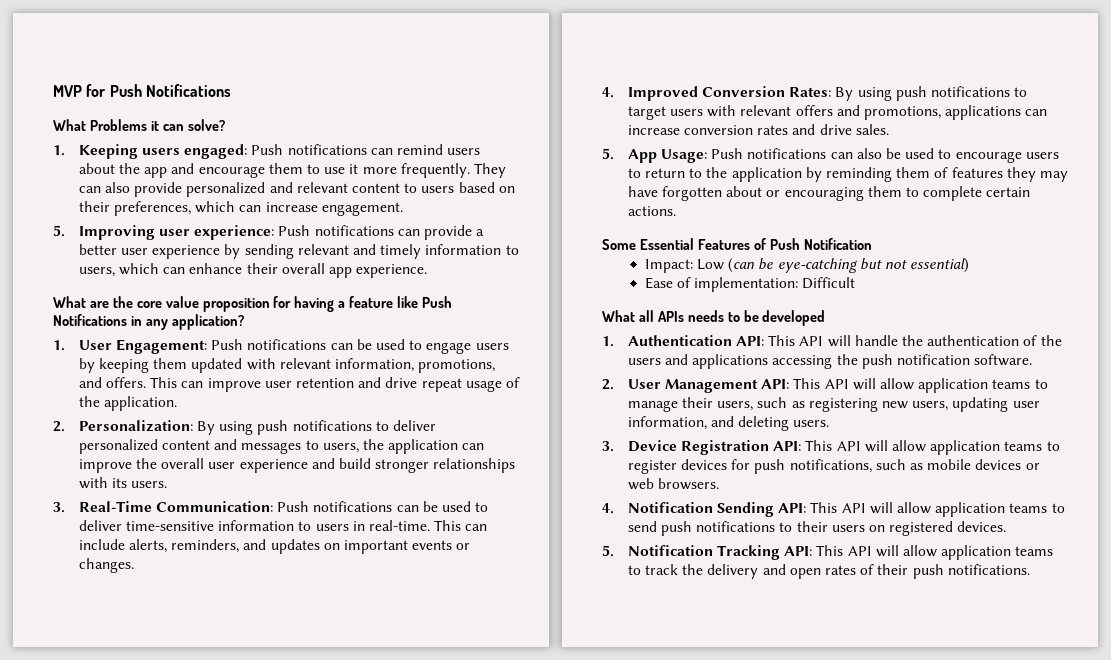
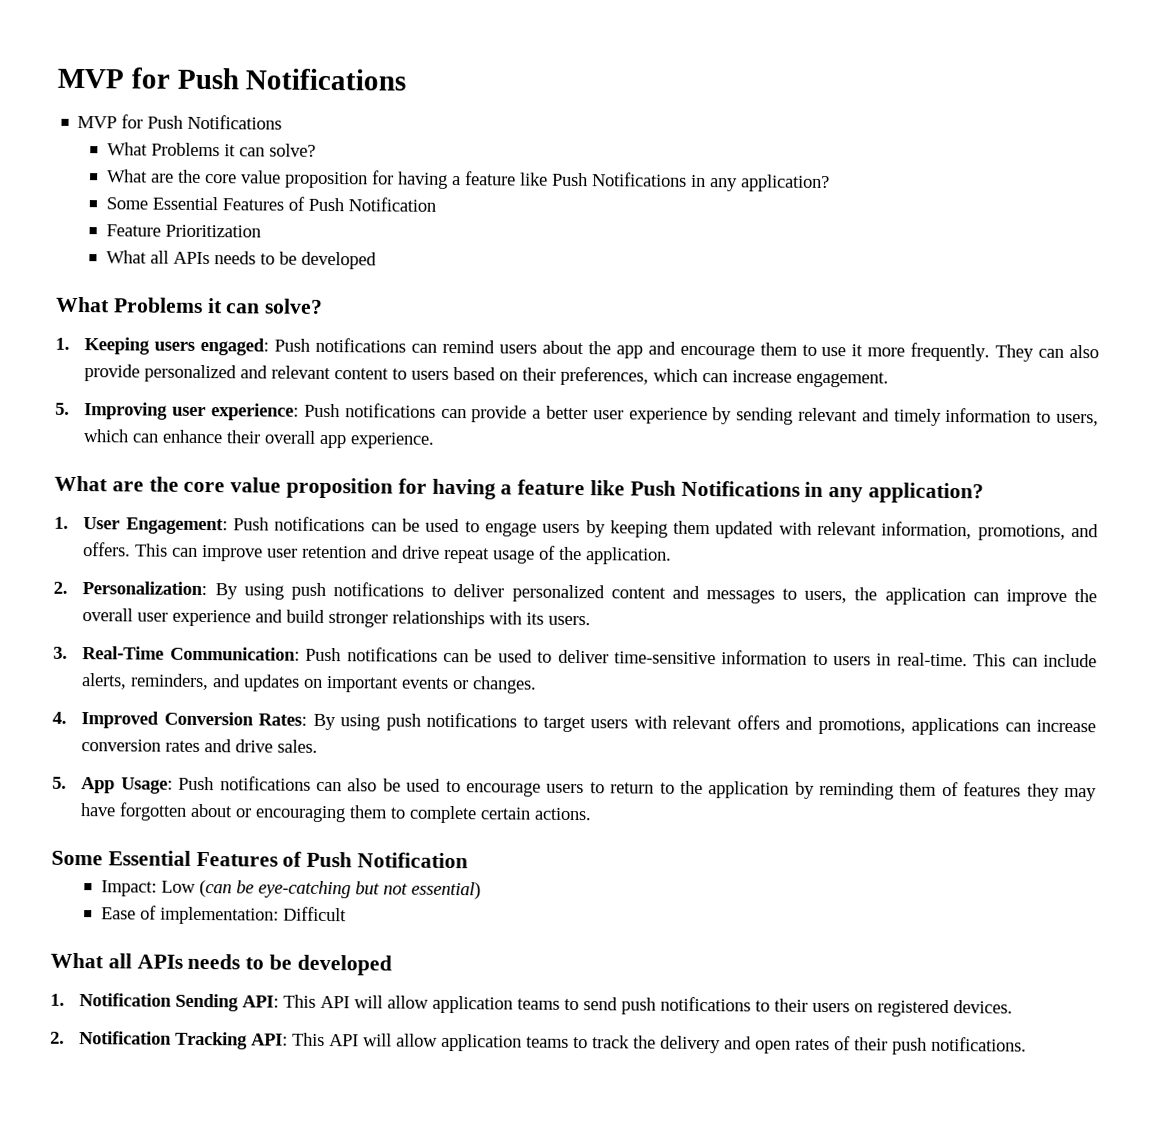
[53,84,231,97] MVP for Push Notifications -> [57,67,407,91] [77,114,283,130] [106,142,316,157] [106,169,830,193] [105,196,436,212] [105,224,261,238] [105,250,377,270] MVP for Push Notifications // MVP for Push Notifications // What Problems it can solve? // What are the core value proposition for having a feature like Push Notifications in any application? // Some Essential Features of Push Notification // Feature Prioritization // What all APIs needs to be developed
[627,335,1062,347] [627,354,1033,369] [602,378,1048,393] [627,397,1040,412] [627,416,830,431] [602,440,1060,455] [627,459,1040,474] [627,478,720,490] [602,503,614,514] Authentication API: This API will handle the authentication of the users and applications accessing the push notification software. // 2. User Management API: This API will allow application teams to manage their users, such as registering new users, updating user information, and deleting users. // 3. Device Registration API: This API will allow application teams to register devices for push notifications, such as mobile devices or web browsers. // 4. -> (65, 999) none
[602,545,614,557] 5. -> [50,1031,65,1044] 2.

